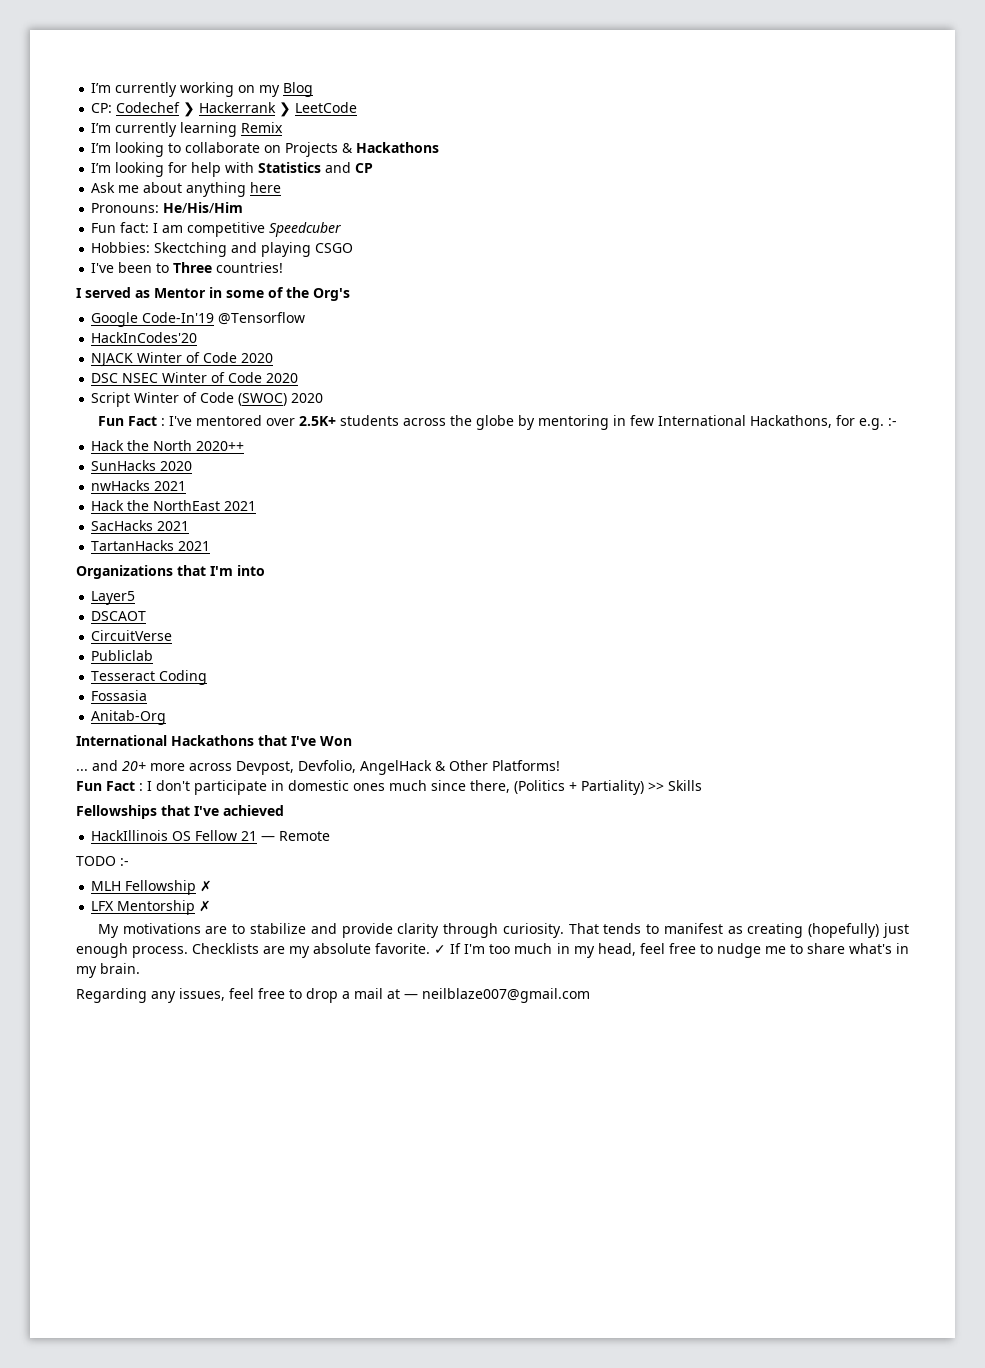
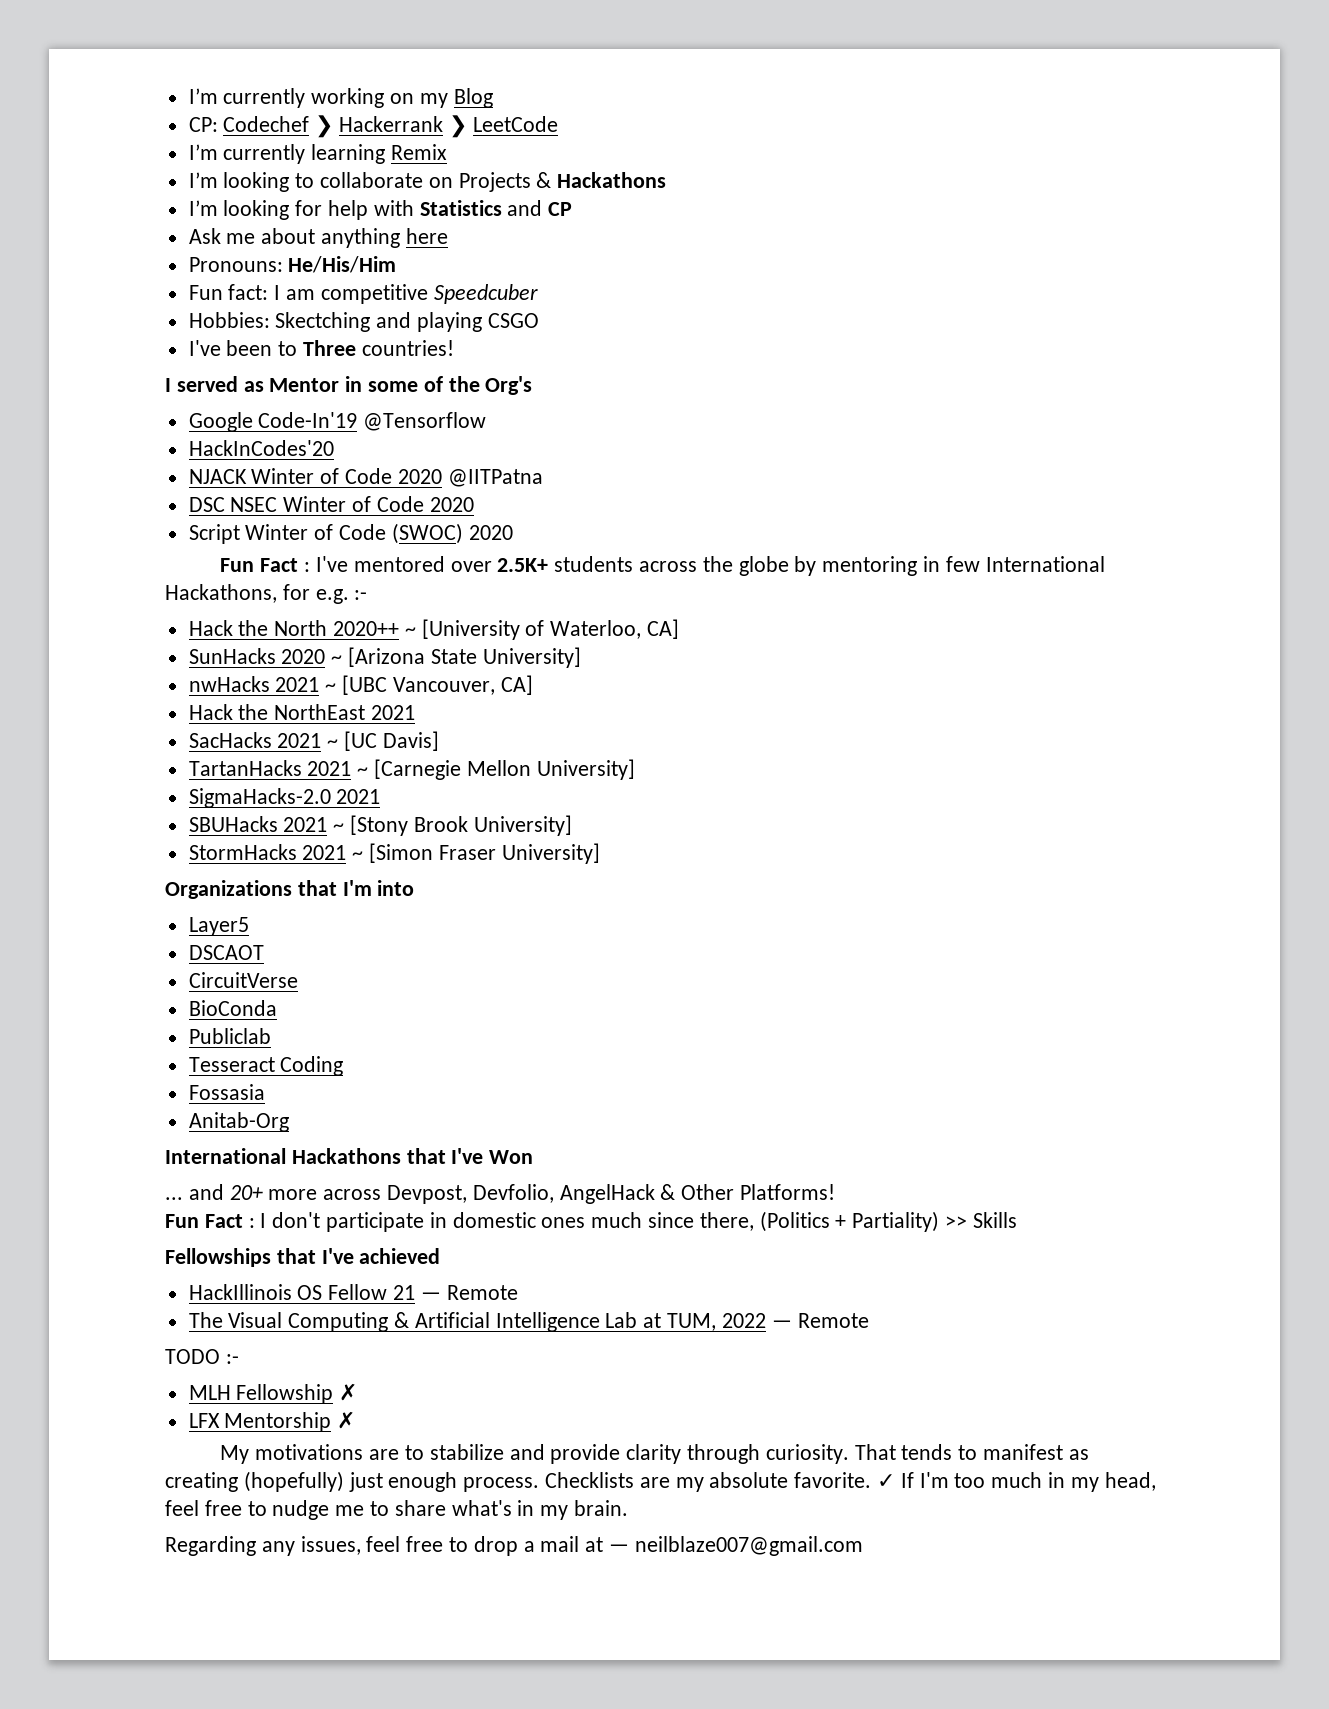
(274, 358) none -> [447,469,543,487] @IITPatna
[91,460,193,471] [91,480,187,491] // SunHacks 2020 // nwHacks 2021 -> [404,619,680,640] [188,647,581,668] [188,675,533,695] ~ [University of Waterloo, CA] // SunHacks 2020 ~ [Arizona State University] // nwHacks 2021 ~ [UBC Vancouver, CA]
(190, 526) none -> [327,731,439,751] ~ [UC Davis]
(211, 546) none -> [357,759,635,780] [188,788,381,808] [188,815,572,836] [188,843,600,864] ~ [Carnegie Mellon University] // SigmaHacks-2.0 2021 // SBUHacks 2021 ~ [Stony Brook University] // StormHacks 2021 ~ [Simon Fraser University]
(173, 635) none -> [188,1000,277,1016] // BioConda
(331, 836) none -> [188,1312,869,1332] // The Visual Computing & Artificial Intelligence Lab at TUM, 2022 — Remote

